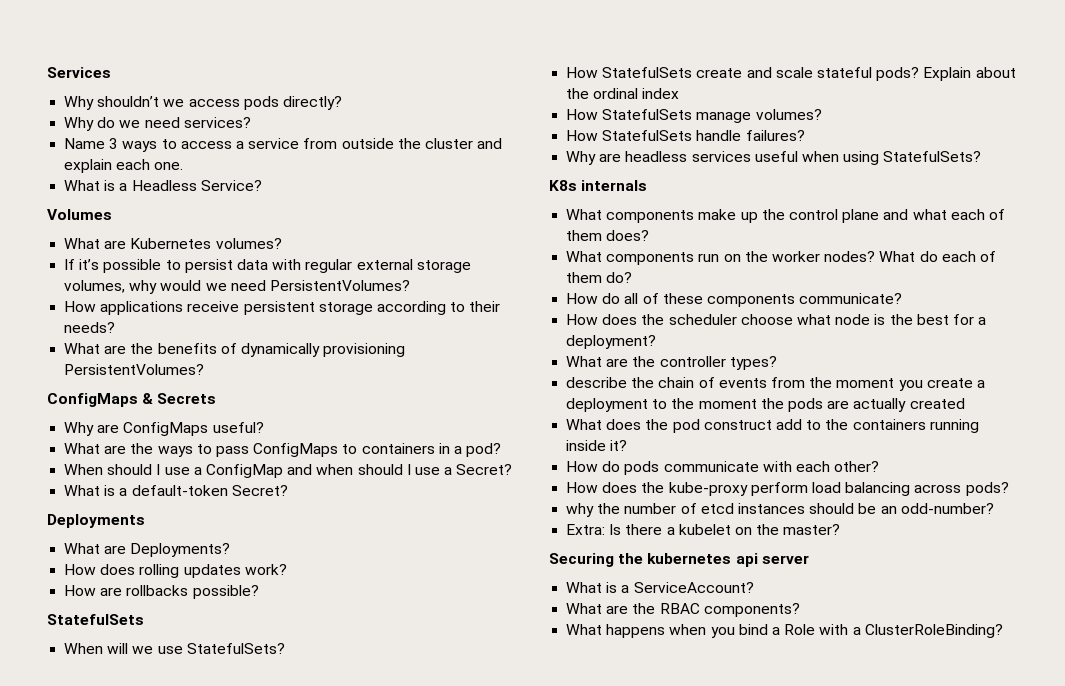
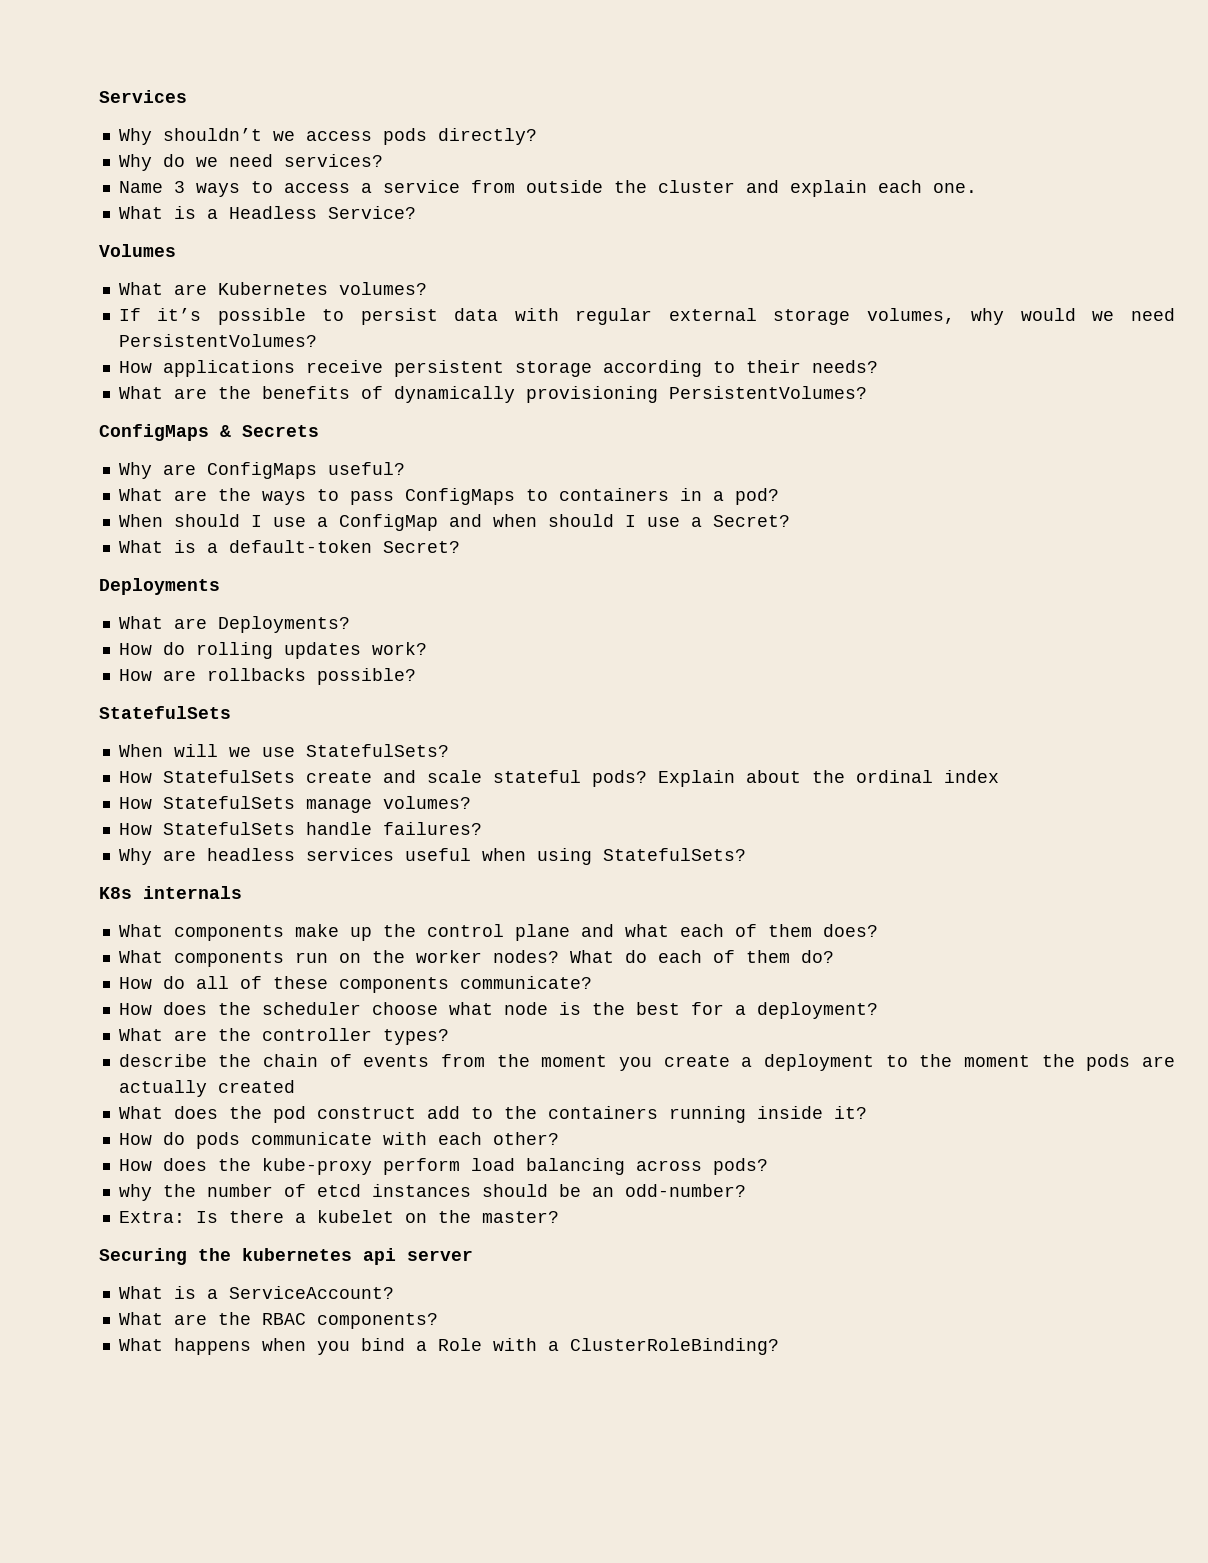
[100,564,136,575] does -> [162,642,185,655] do

